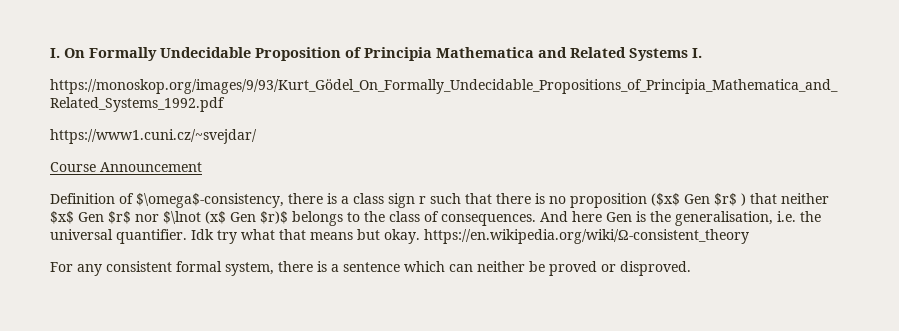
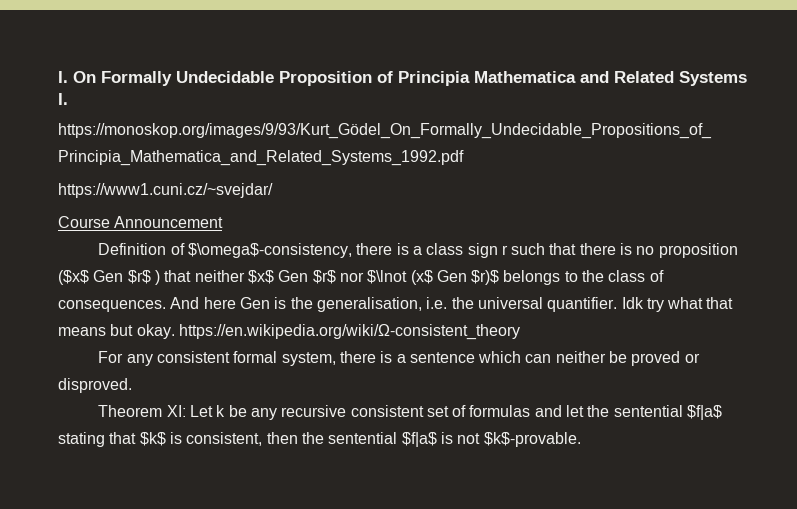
(691, 268) none -> [98,405,723,420] [58,432,581,447] // Theorem XI: Let k be any recursive consistent set of formulas and let the sentential $f|a$ stating that $k$ is consistent, then the sentential $f|a$ is not $k$-provable.

